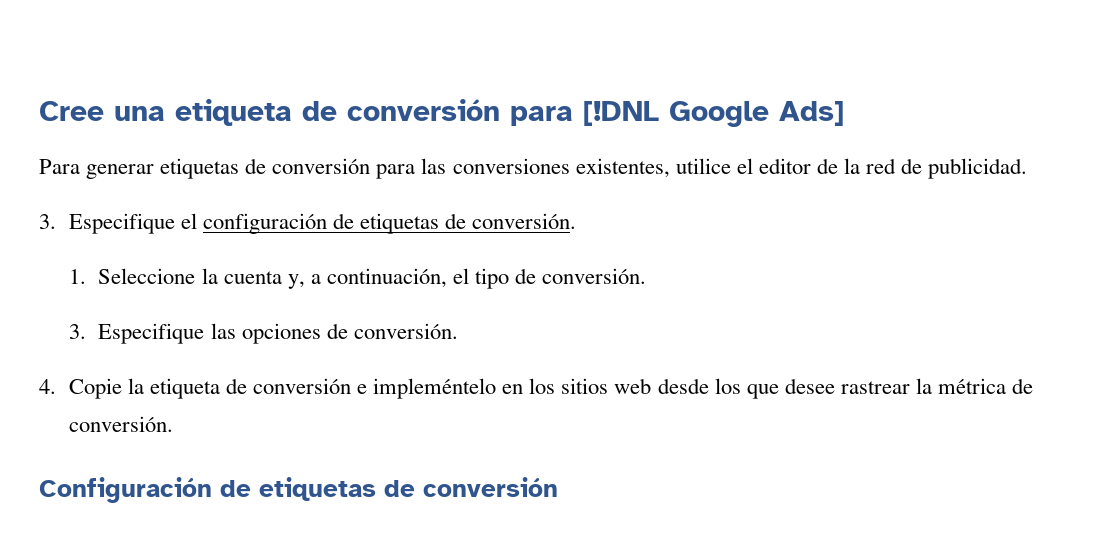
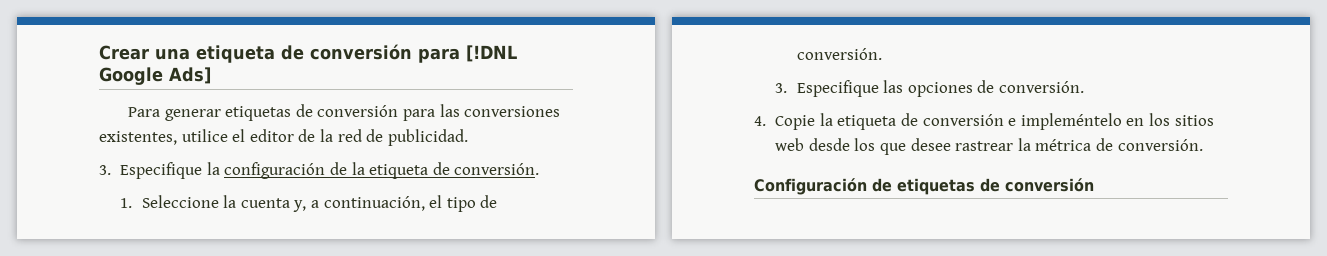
[39,101,104,121] Cree -> [99,45,149,60] Crear
[180,213,197,229] el -> [206,162,220,175] la
[360,213,440,234] etiquetas -> [351,162,429,179] la etiqueta

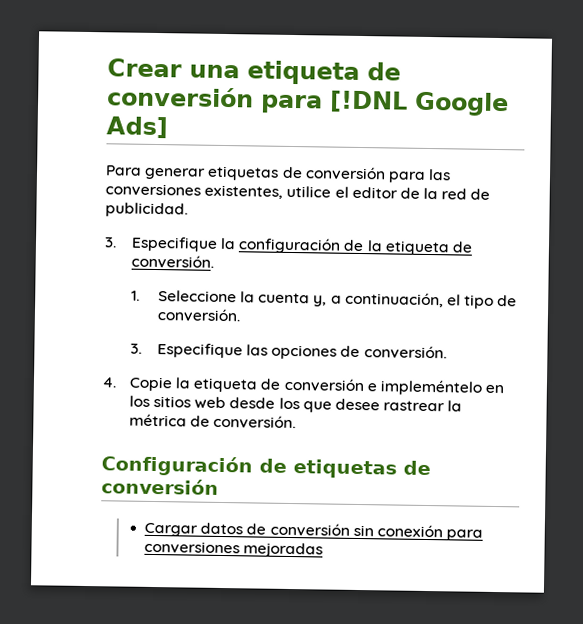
(1094, 185) none -> [143,522,484,541] [143,540,324,558] // Cargar datos de conversión sin conexión para conversiones mejoradas

